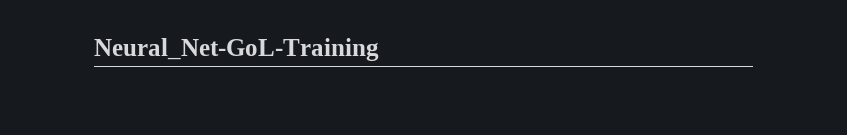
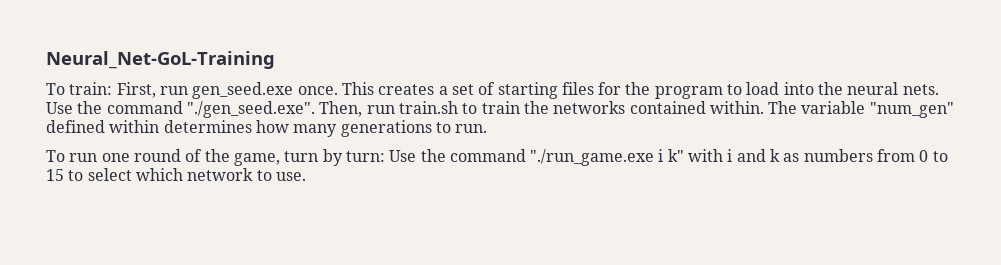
(379, 49) none -> [46,82,939,99] [46,101,954,118] [46,120,488,137] [46,149,948,166] [46,168,306,181] // To train: First, run gen_seed.exe once. This creates a set of starting files for the program to load into the neural nets. Use the command "./gen_seed.exe". Then, run train.sh to train the networks contained within. The variable "num_gen" defined within determines how many generations to run. // To run one round of the game, turn by turn: Use the command "./run_game.exe i k" with i and k as numbers from 0 to 15 to select which network to use.

